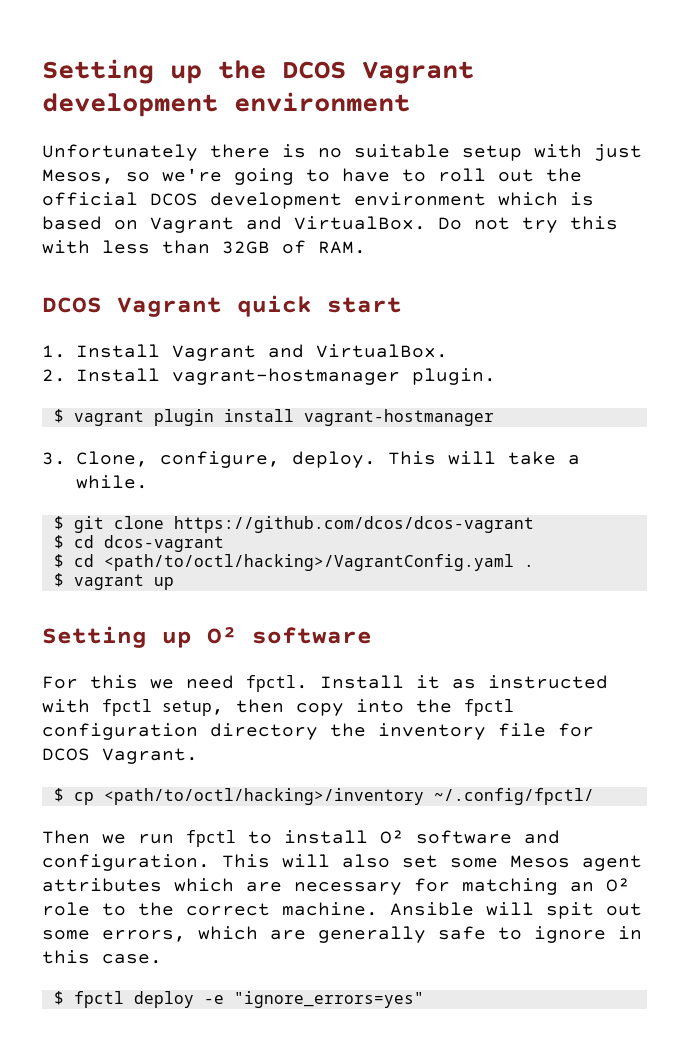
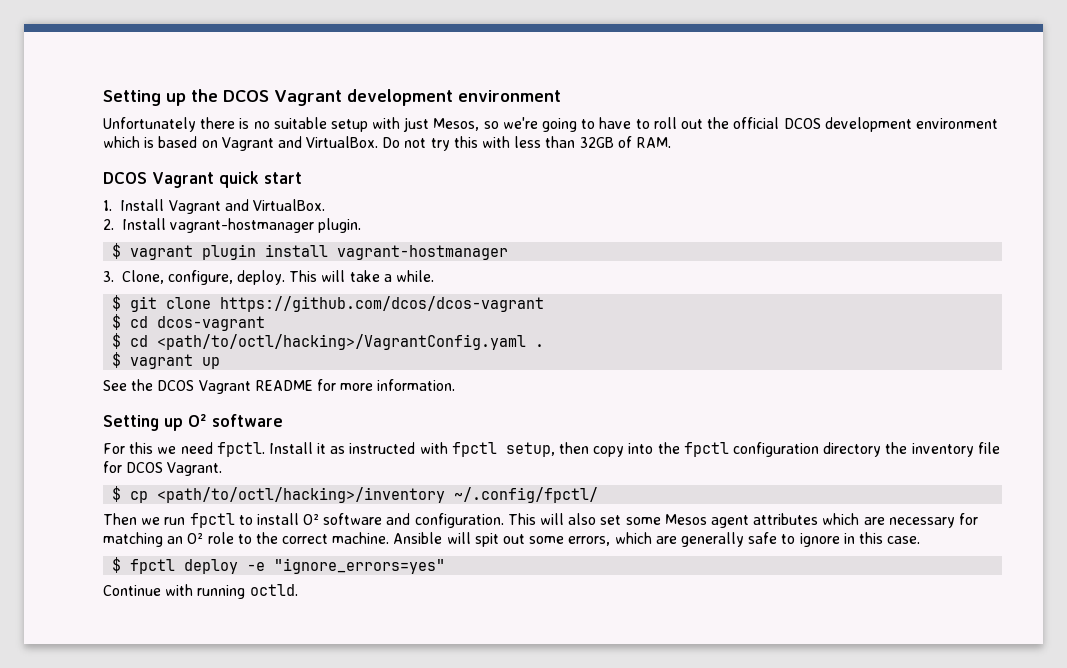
(174, 583) none -> [103,379,456,394] // See the DCOS Vagrant README for more information.
(424, 999) none -> [103,584,298,599] // Continue with running octld.

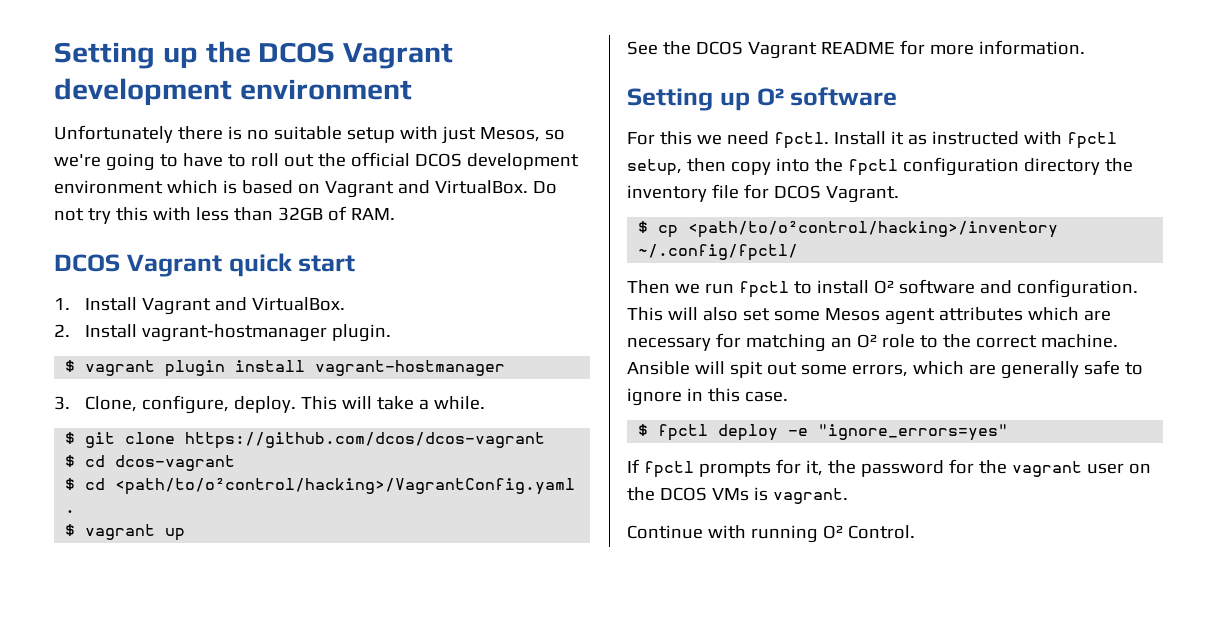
[157,334,527,350] <path/to/octl/hacking>/VagrantConfig.yaml -> [115,478,576,495] <path/to/o²control/hacking>/VagrantConfig.yaml
[157,487,446,503] <path/to/octl/hacking>/inventory -> [688,221,1059,238] <path/to/o²control/hacking>/inventory
(446, 566) none -> [627,459,1151,478] [627,487,848,504] // If fpctl prompts for it, the password for the vagrant user on the DCOS VMs is vagrant.
[249,584,298,596] octld. -> [822,525,915,539] O² Control.

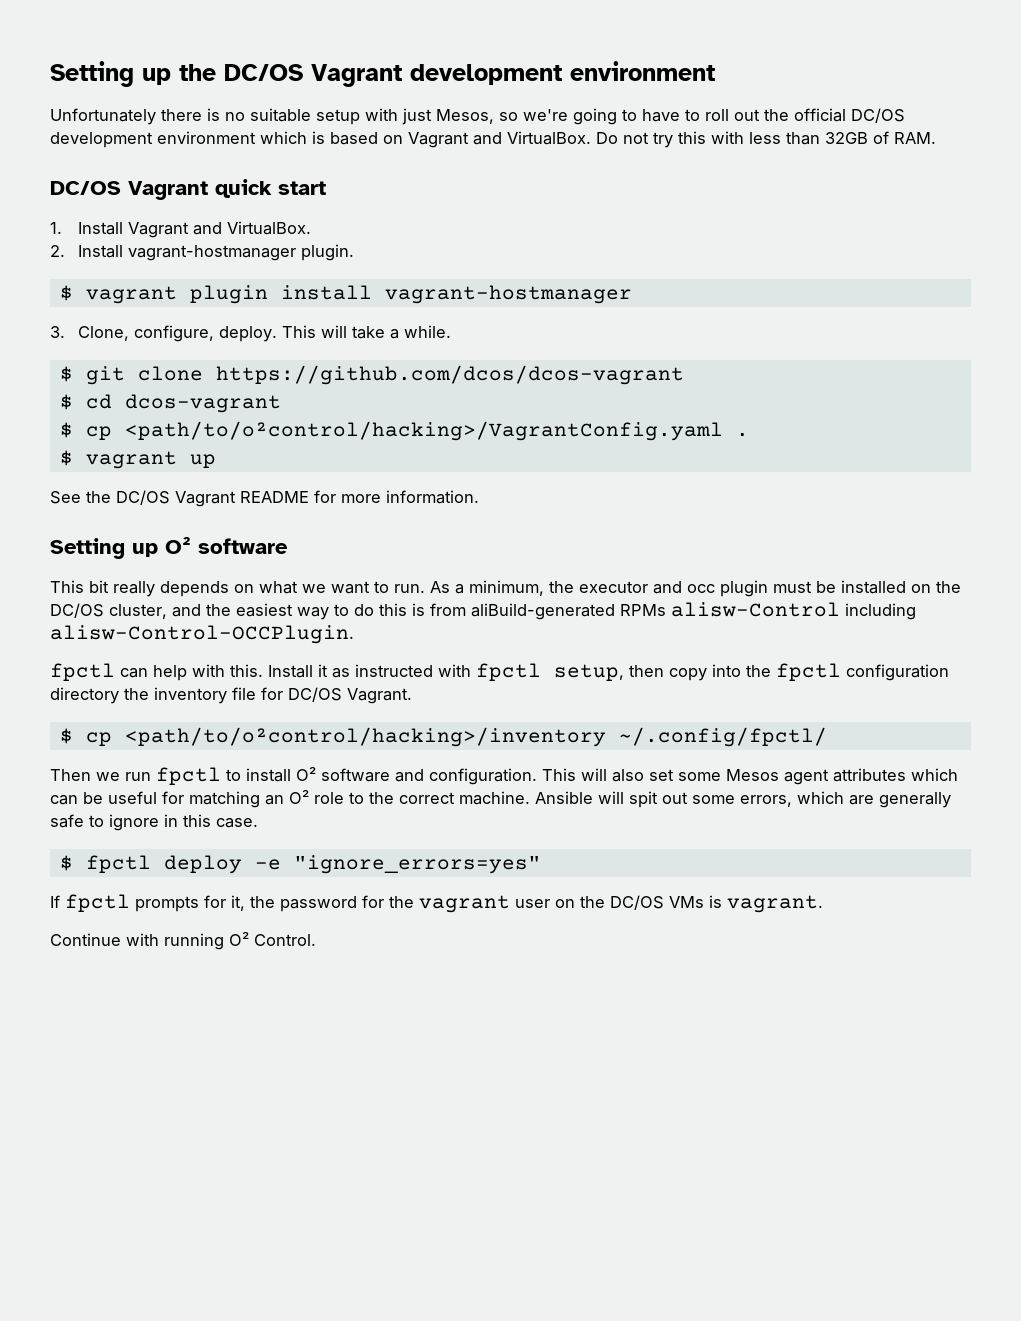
[258,42,336,63] DCOS -> [224,64,303,81] DC/OS
[414,153,462,167] DCOS -> [851,108,905,123] DC/OS
[54,254,120,272] DCOS -> [50,181,121,195] DC/OS
[85,478,106,490] cd -> [85,426,112,440] cp
[695,41,743,55] DCOS -> [116,490,170,505] DC/OS
[627,131,829,149] For this we need fpctl. -> [50,580,961,597] [50,602,916,620] [50,625,354,644] [50,663,263,681] This bit really depends on what we want to run. As a minimum, the executor and occ plugin must be installed on the DC/OS cluster, and the easiest way to do this is from aliBuild-generated RPMs alisw-Control including alisw-Control-OCCPlugin. // fpctl can help with this.
[773,185,821,199] DCOS -> [288,687,342,702] DC/OS
[1083,310,1111,321] [627,337,711,351] are necessary -> [50,791,157,805] can be useful
[659,487,707,501] DCOS -> [610,895,664,910] DC/OS

